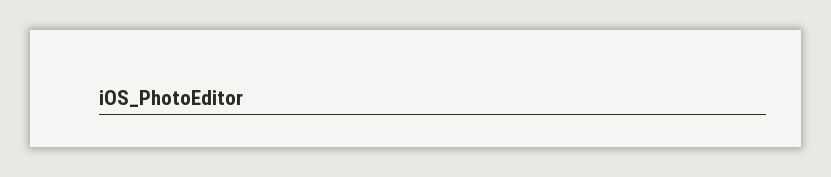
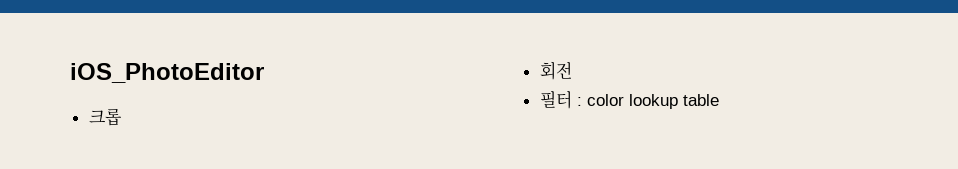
(243, 98) none -> [88,108,122,126] [539,61,572,80] [539,91,719,109] // 크롭 // 회전 // 필터 : color lookup table

